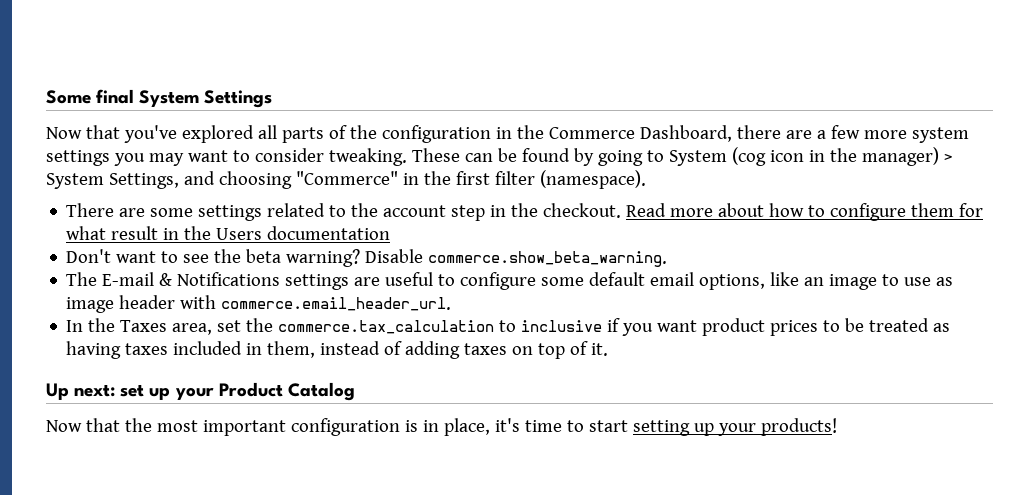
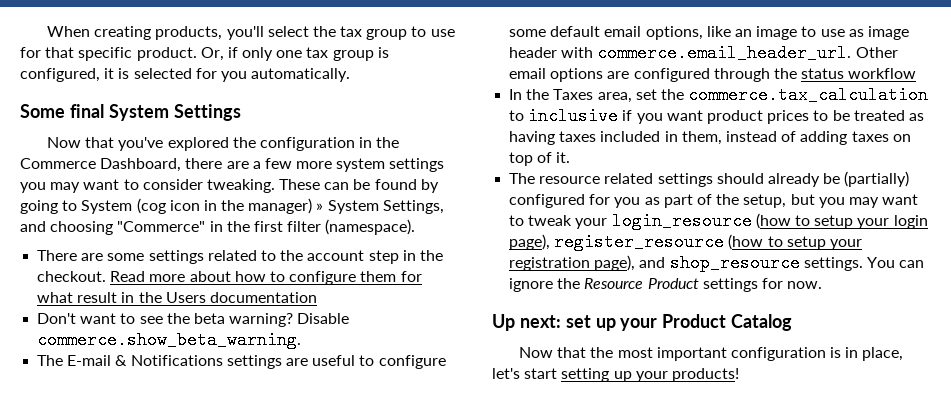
(46, 97) none -> [46,26,455,40] [20,47,389,61] [20,68,351,82] When creating products, you'll select the tax group to use for that specific product. Or, if only one tax group is configured, it is selected for you automatically. //
[257,125,347,143] all parts of -> (229, 144) none
[943,154,952,162] > -> [316,203,324,211] »
(452, 304) none -> [855,47,898,58] [509,68,917,82] Other email options are configured through the status workflow
(609, 349) none -> [509,171,910,187] [509,194,919,208] [509,212,928,230] [509,233,862,251] [509,254,925,272] [509,278,823,292] // The resource related settings should already be (partially) configured for you as part of the setup, but you may want to tweak your login_resource (how to setup your login page), register_resource (how to setup your registration page), and shop_resource settings. You can ignore the Resource Product settings for now.
[494,418,584,432] it's time to -> [492,368,520,379] let's

